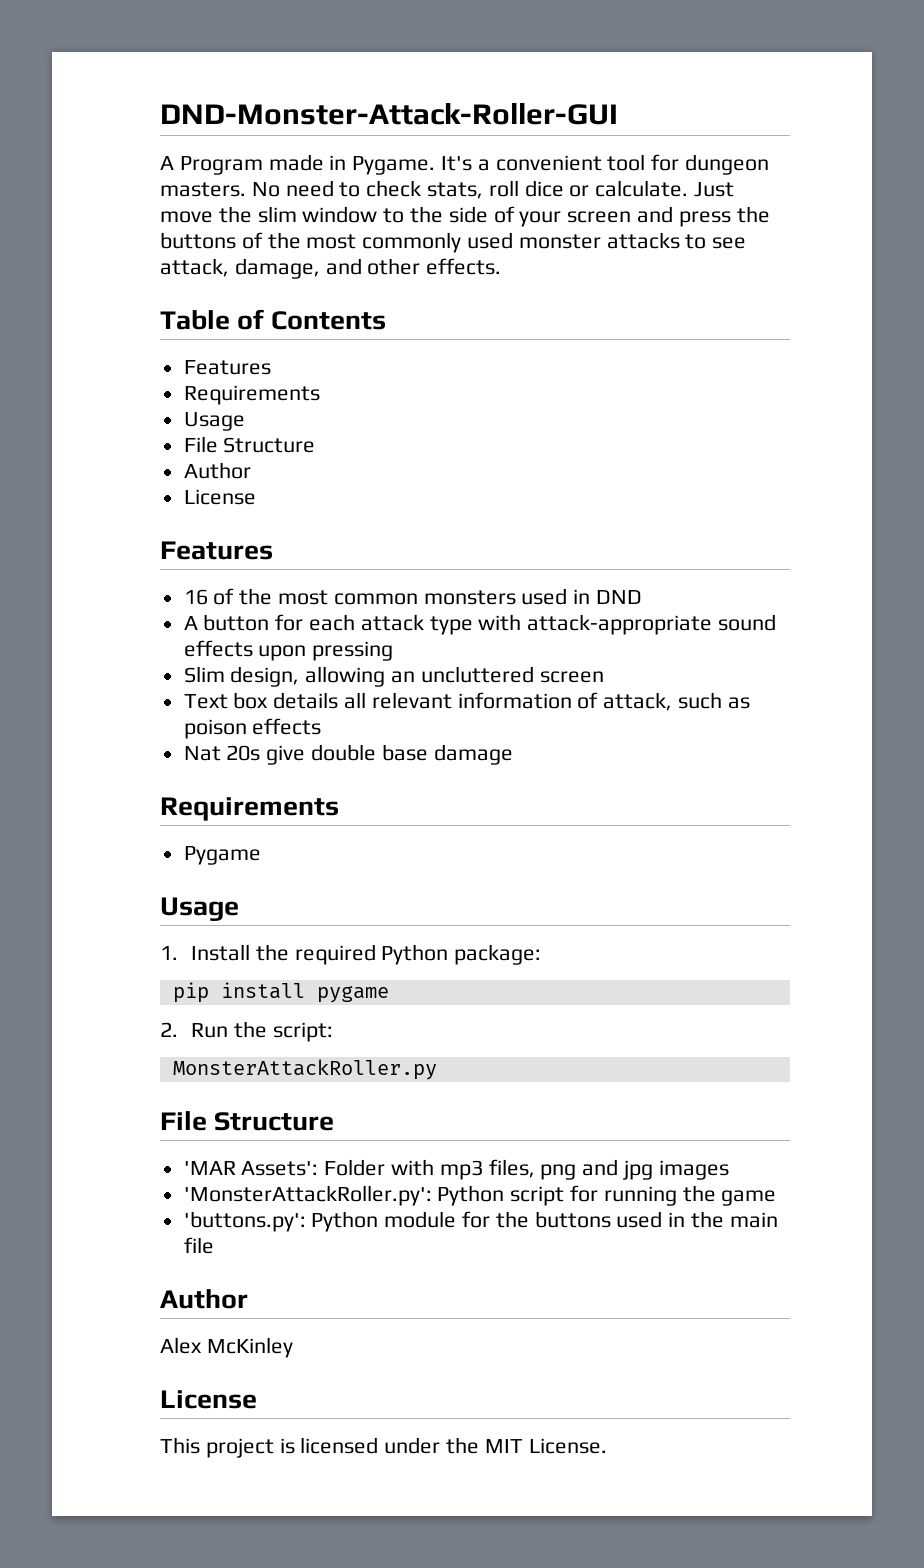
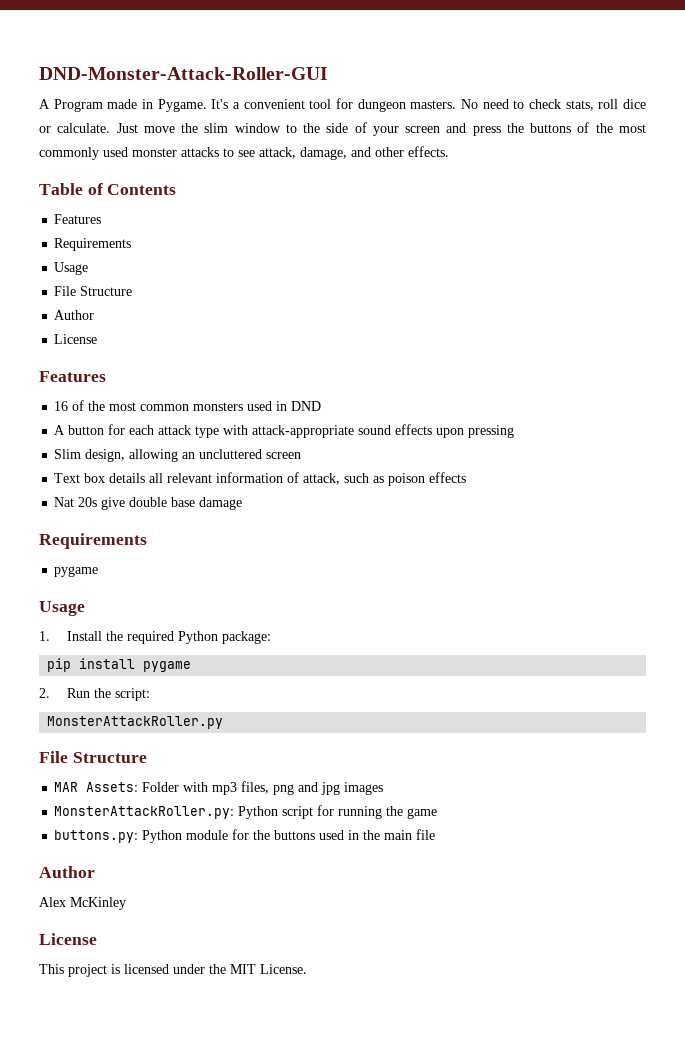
[183,846,261,865] Pygame -> [54,566,99,577] pygame
[183,1161,319,1176] 'MAR Assets': -> [54,782,139,792] MAR Assets:
[183,1185,432,1206] 'MonsterAttackRoller.py': -> [54,806,235,819] MonsterAttackRoller.py:
[183,1211,306,1232] 'buttons.py': -> [54,830,139,843] buttons.py:

